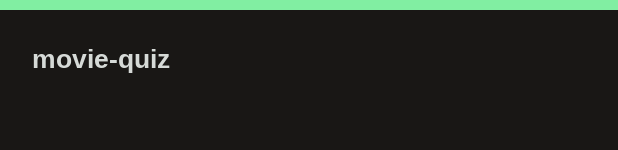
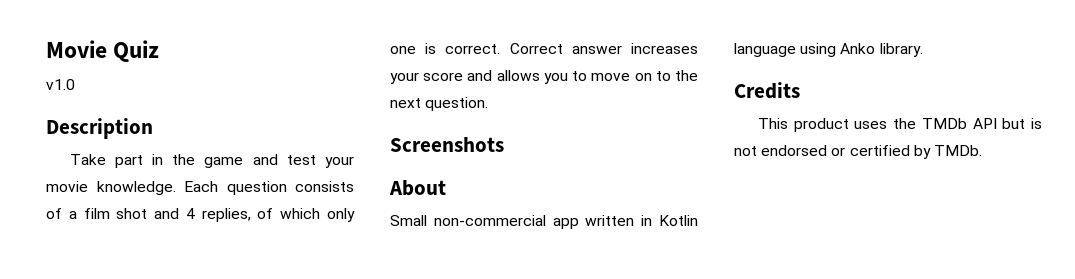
[32,49,170,73] movie-quiz -> [46,40,160,62] [46,79,75,90] [46,118,153,139] [69,154,354,168] [46,181,354,195] [46,208,355,222] [390,43,698,54] [390,70,698,84] [390,97,489,111] [390,137,504,152] [389,180,446,196] [390,215,698,229] [734,43,923,57] [734,82,800,99] [757,118,1042,132] [734,145,982,159] Movie Quiz // v1.0 // Description // Take part in the game and test your movie knowledge. Each question consists of a film shot and 4 replies, of which only one is correct. Correct answer increases your score and allows you to move on to the next question. // Screenshots // About // Small non-commercial app written in Kotlin language using Anko library. // Credits // This product uses the TMDb API but is not endorsed or certified by TMDb.

